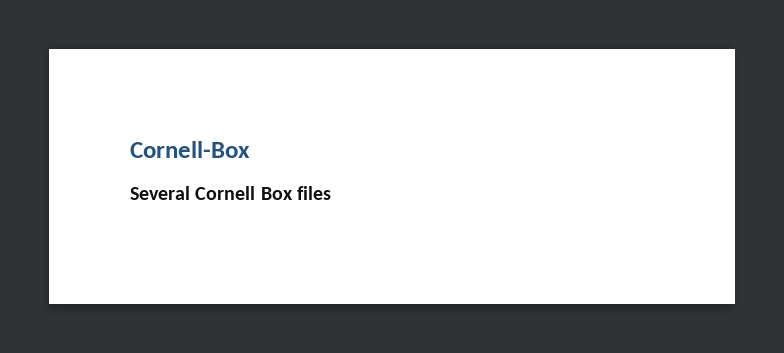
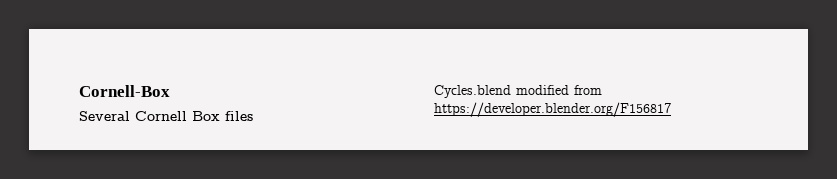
(332, 193) none -> [434,85,602,98] [434,102,671,117] // Cycles.blend modified from https://developer.blender.org/F156817

